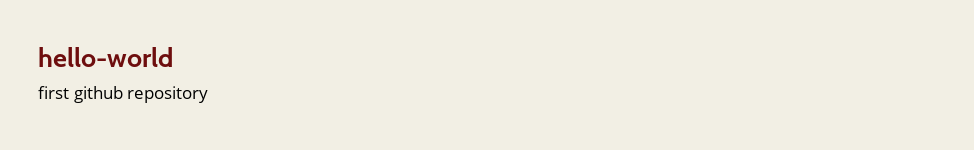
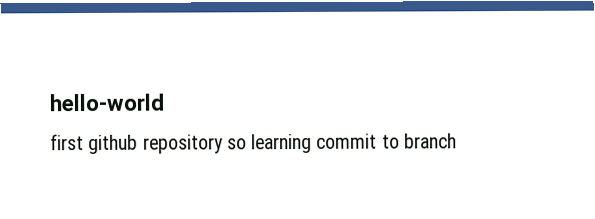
(209, 94) none -> [226,133,457,154] so learning commit to branch

